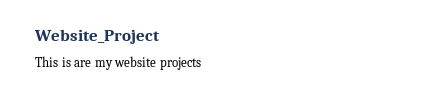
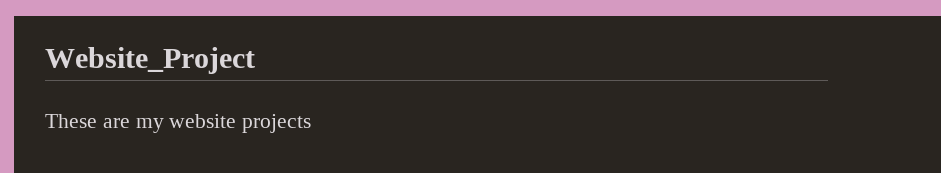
[35,56,71,67] This is -> [45,114,97,128] These

